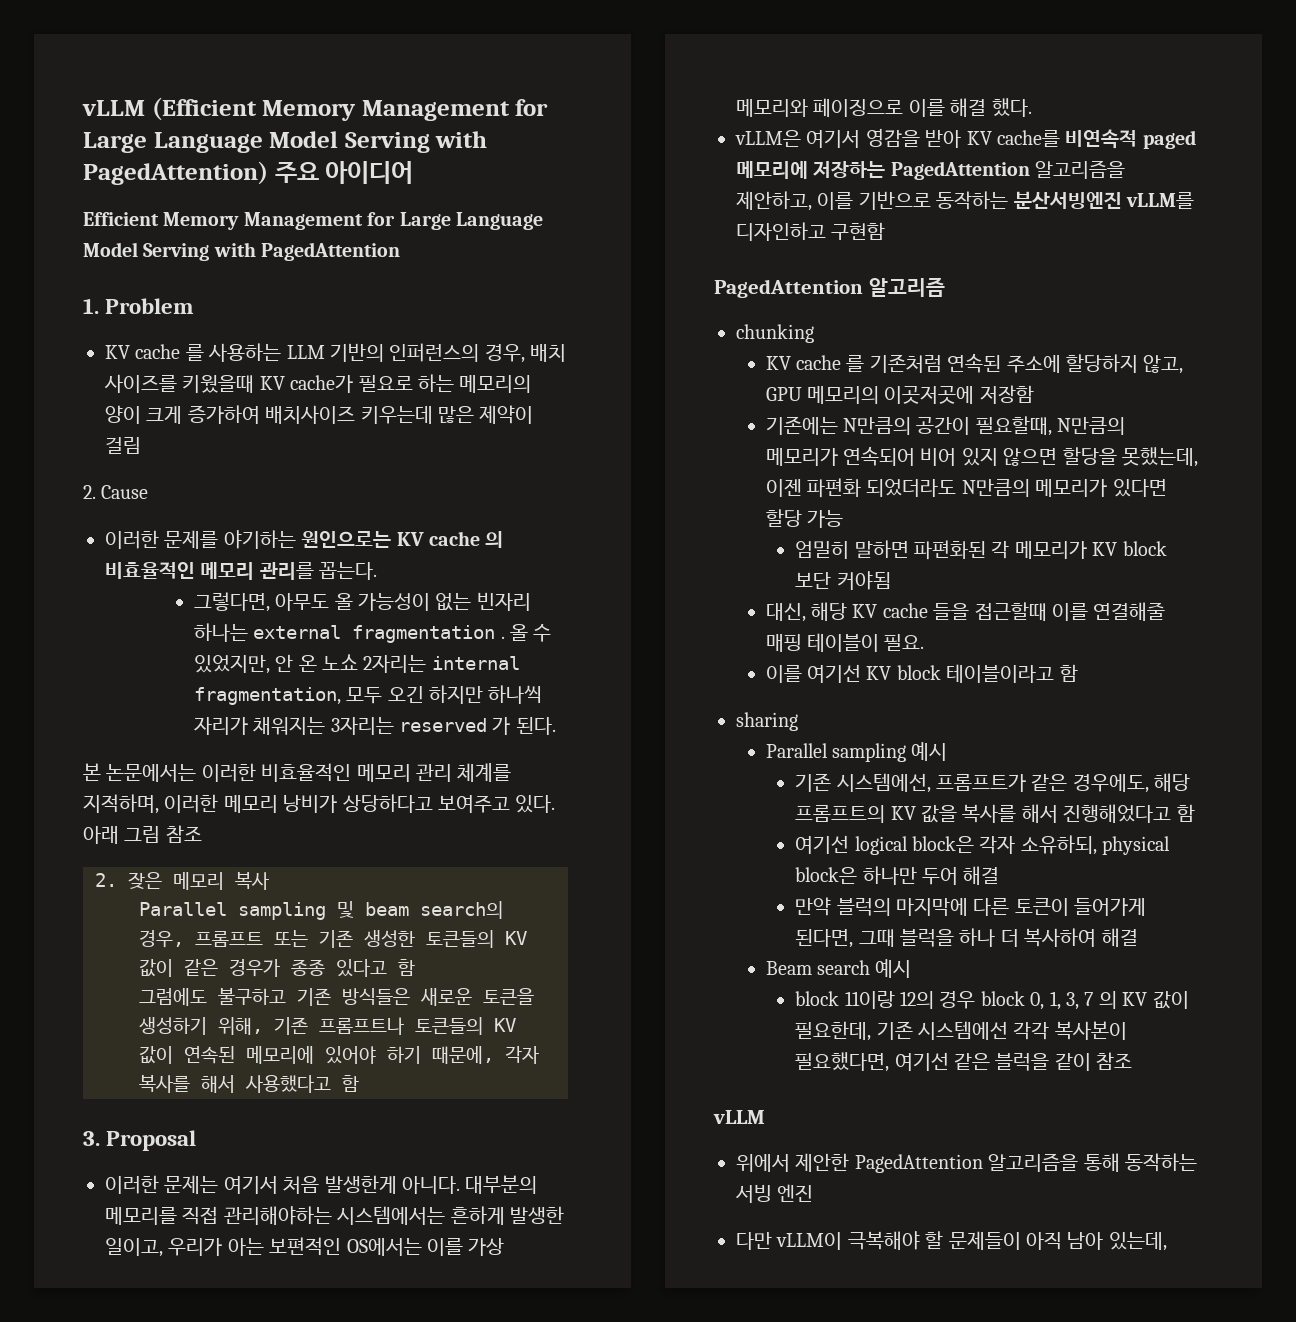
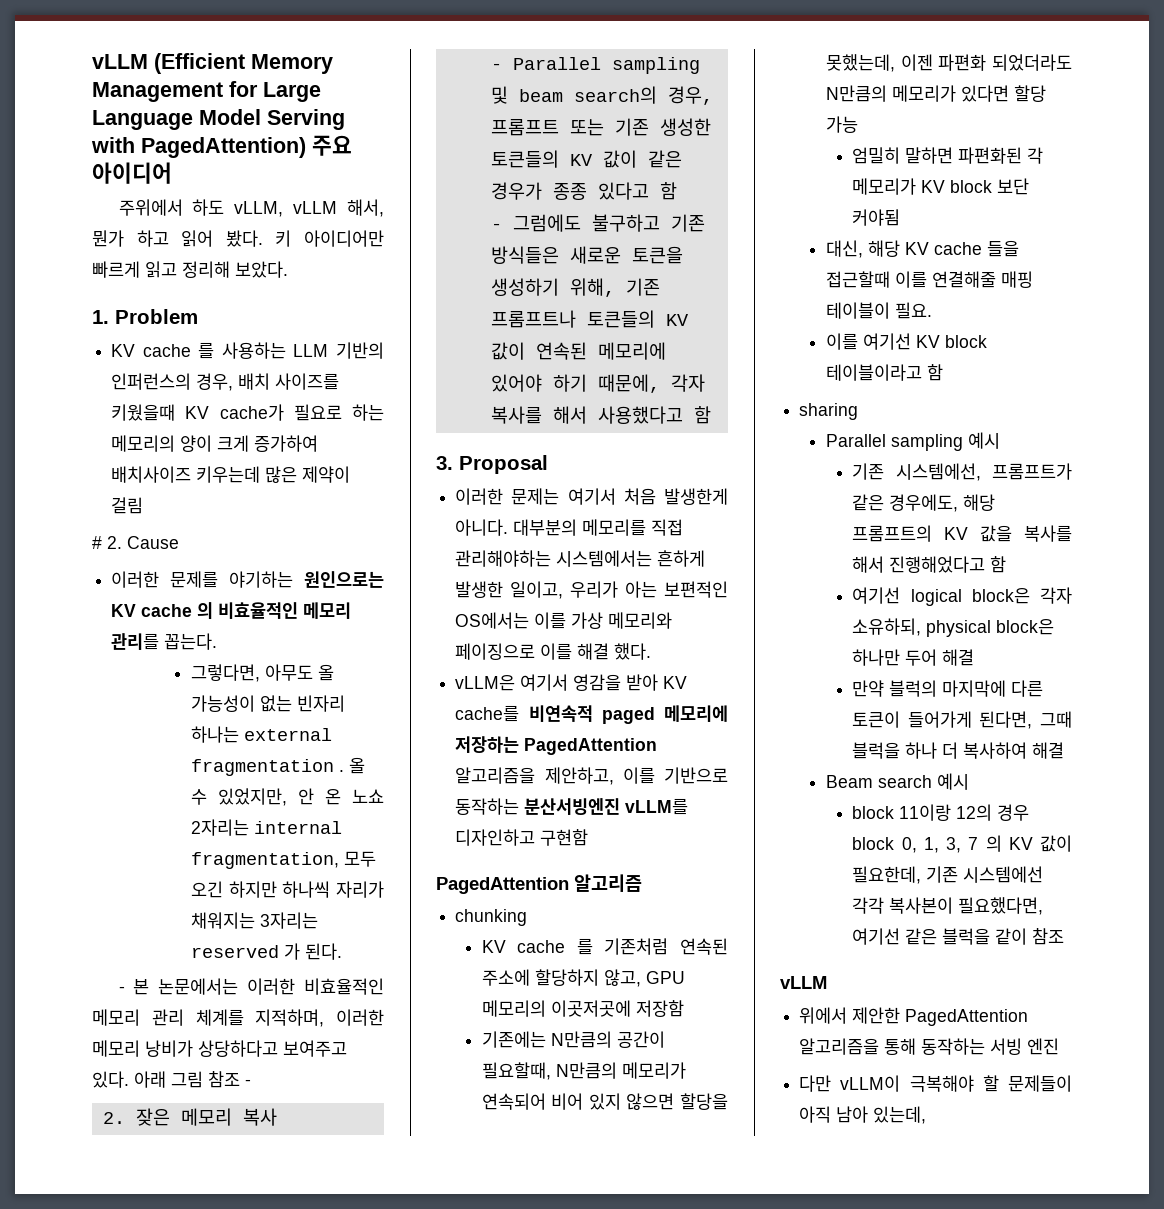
[83,212,543,230] [83,242,401,261] Efficient Memory Management for Large Language Model Serving with PagedAttention -> [118,199,384,217] [92,230,384,247] [92,261,288,278] 주위에서 하도 vLLM, vLLM 해서, 뭔가 하고 읽어 봤다. 키 아이디어만 빠르게 읽고 정리해 보았다.
(141, 445) none -> [92,536,102,549] #
(556, 726) none -> [118,986,125,993] -
(202, 834) none -> [245,1079,251,1086] -
(269, 880) none -> [490,63,502,70] -
(415, 967) none -> [490,223,502,230] -

